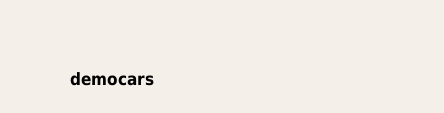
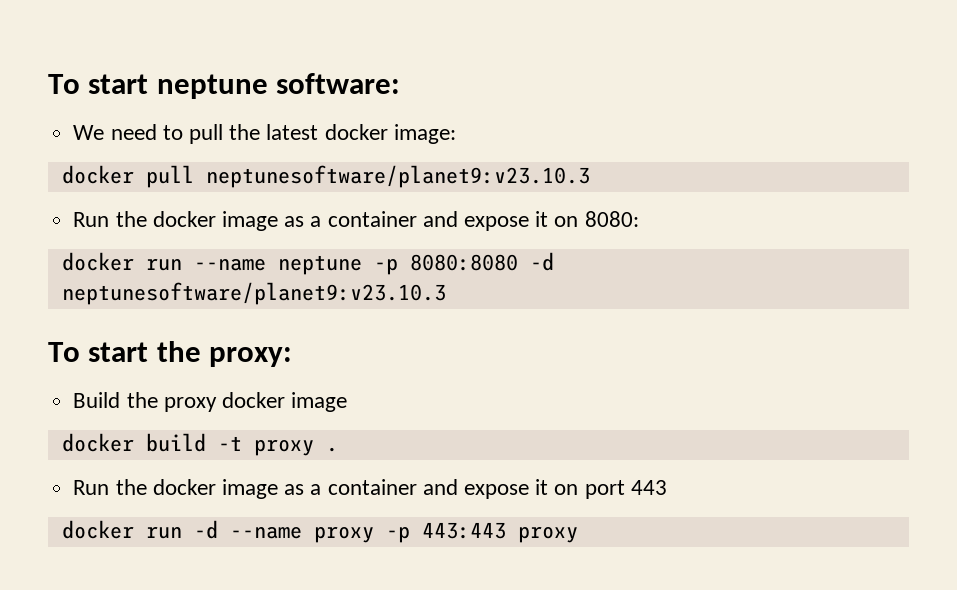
[70,72,154,86] democars -> [48,73,401,99] [73,124,456,144] [61,165,590,188] [73,211,639,231] [61,252,554,275] [61,282,446,305] [48,341,293,367] [73,392,348,412] [61,433,338,456] [73,479,667,499] [61,520,578,543] To start neptune software: // We need to pull the latest docker image: // docker pull neptunesoftware/planet9:v23.10.3 // Run the docker image as a container and expose it on 8080: // docker run --name neptune -p 8080:8080 -d neptunesoftware/planet9:v23.10.3 // To start the proxy: // Build the proxy docker image // docker build -t proxy . // Run the docker image as a container and expose it on port 443 // docker run -d --name proxy -p 443:443 proxy

